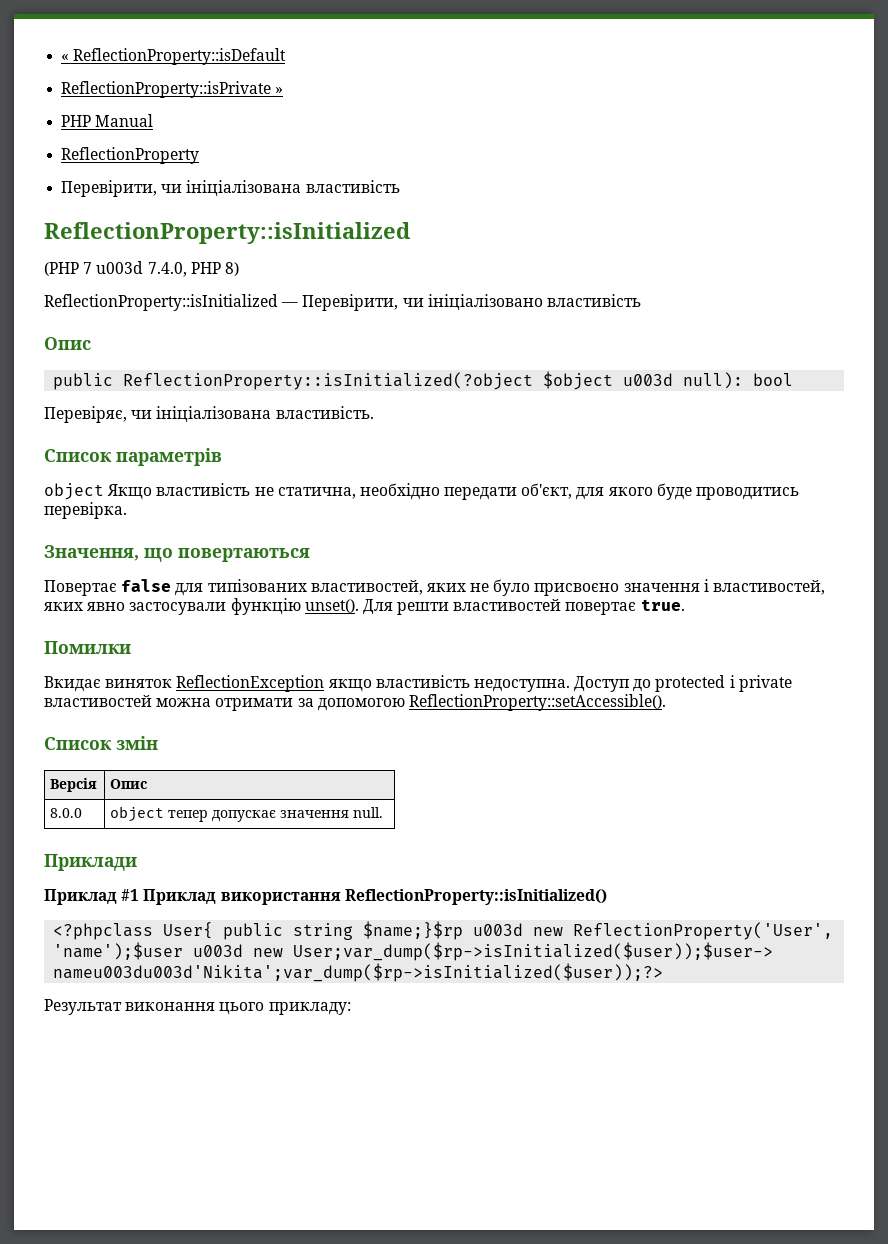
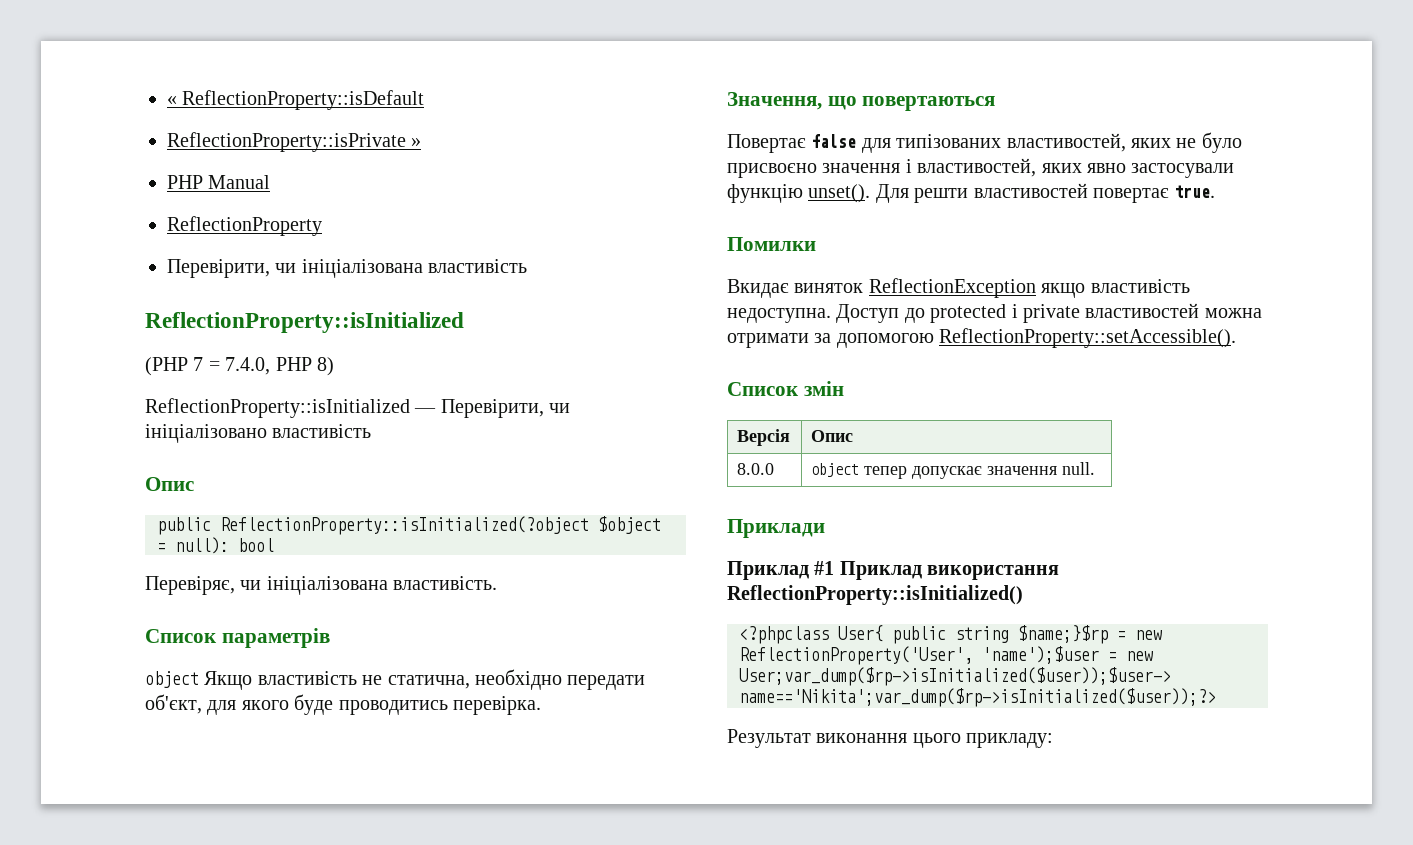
[96,261,144,274] u003d -> [208,361,220,371] =
[623,373,674,386] u003d -> [157,543,166,552] =
[473,923,524,936] u003d -> [1117,631,1126,640] =
[193,944,244,957] u003d -> [1108,652,1117,661] =
[53,963,664,982] nameu003du003d'Nikita';var_dump($rp->isInitialized($user));?> -> [739,688,1216,707] name=='Nikita';var_dump($rp->isInitialized($user));?>

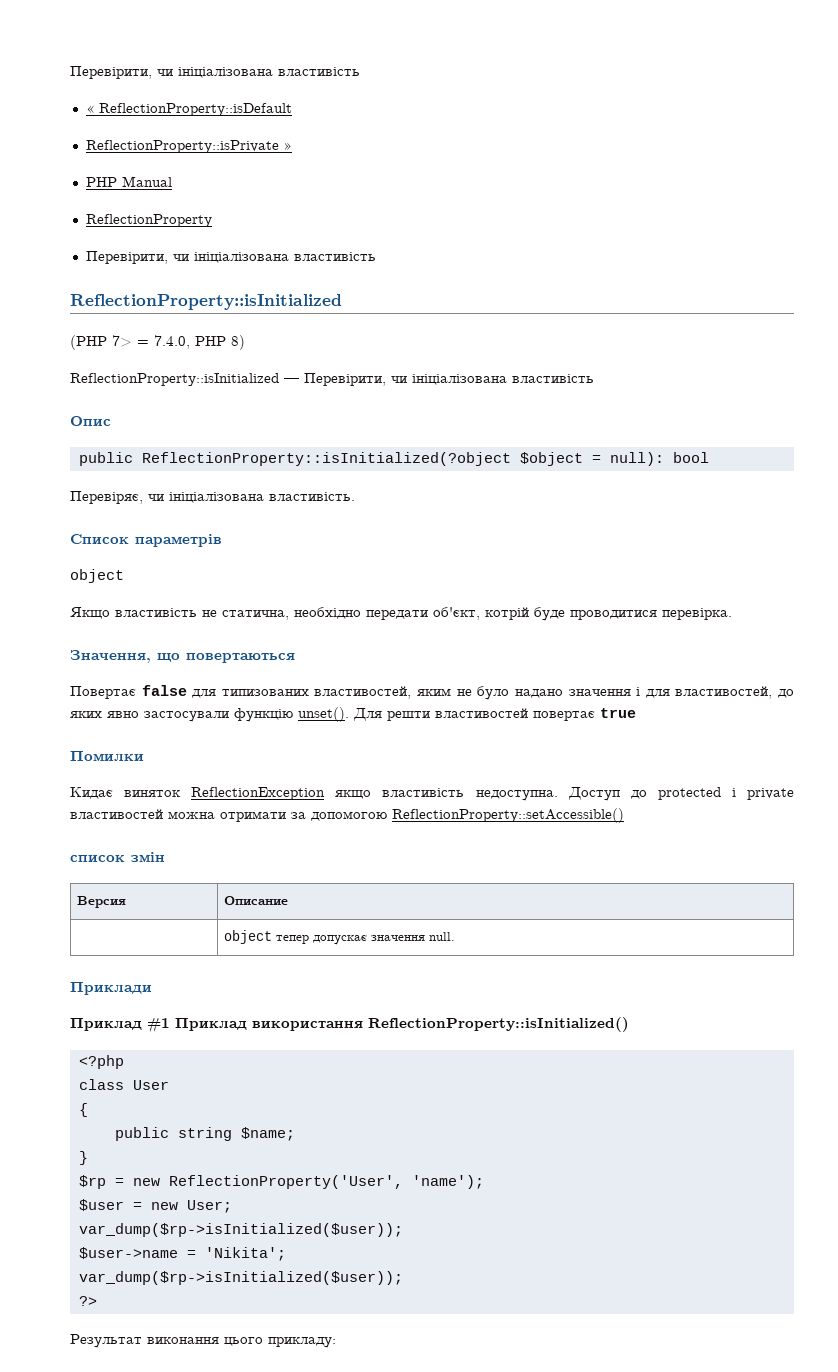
(167, 100) none -> [70,66,360,79] Перевірити, чи ініціалізована властивість //
[193,357,204,371] 7 -> [112,335,132,347] 7>
[145,424,267,443] ініціалізовано -> [412,374,507,385] ініціалізована
(199, 679) none -> (124, 576) //
[207,694,448,715] для якого буде проводитись -> [485,607,657,621] котрій буде проводитися
[896,133,1171,152] типізованих властивостей, яких -> [221,686,452,699] типизованих властивостей, яким
[727,163,817,178] присвоєно -> [514,689,563,698] надано
[917,158,1037,177] властивостей, -> [645,686,795,699] для властивостей, до
[1174,185,1216,198] true. -> [600,708,636,718] true
[727,279,789,298] Вкидає -> [70,787,113,799] Кидає
[939,328,1237,348] [727,382,799,396] ReflectionProperty::setAccessible(). // Список -> [392,808,624,823] [70,855,125,862] ReflectionProperty::setAccessible() // список
[737,429,791,446] [811,430,854,442] [737,463,775,475] Версія | Опис // 8.0.0 -> [76,896,126,908] [223,896,288,905] Версия | Описание //
[739,625,1162,644] [739,646,1153,665] [739,667,1171,686] [739,688,1216,707] <?phpclass User{ public string $name;}$rp = new ReflectionProperty('User', 'name');$user = new User;var_dump($rp->isInitialized($user));$user-> name=='Nikita';var_dump($rp->isInitialized($user));?> -> [78,1055,124,1069] [78,1079,169,1090] [78,1103,88,1117] [114,1127,295,1141] [78,1151,88,1165] [78,1175,484,1189] [78,1199,232,1213] [78,1223,403,1237] [78,1247,286,1261] [78,1271,403,1285] [78,1296,97,1306] <?php // class User // { // public string $name; // } // $rp = new ReflectionProperty('User', 'name'); // $user = new User; // var_dump($rp->isInitialized($user)); // $user->name = 'Nikita'; // var_dump($rp->isInitialized($user)); // ?>

